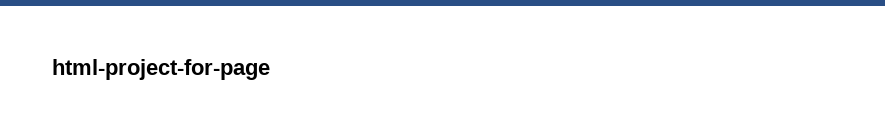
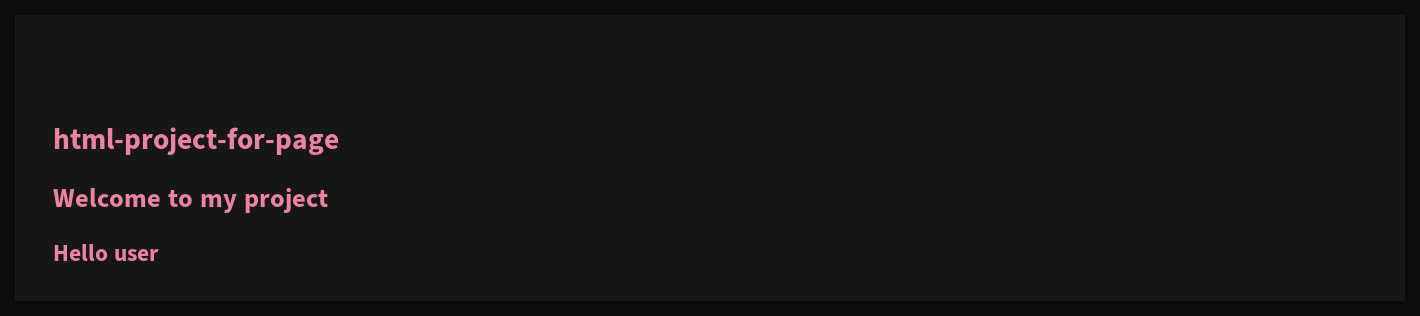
(270, 69) none -> [53,188,329,213] [53,244,160,261] // Welcome to my project // Hello user

